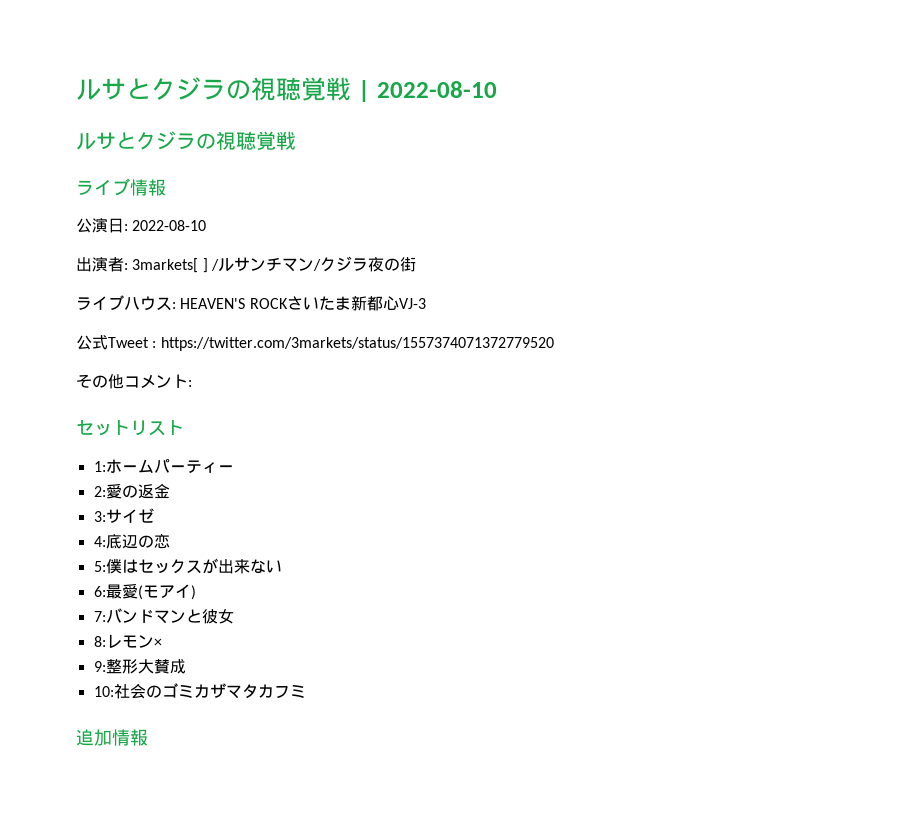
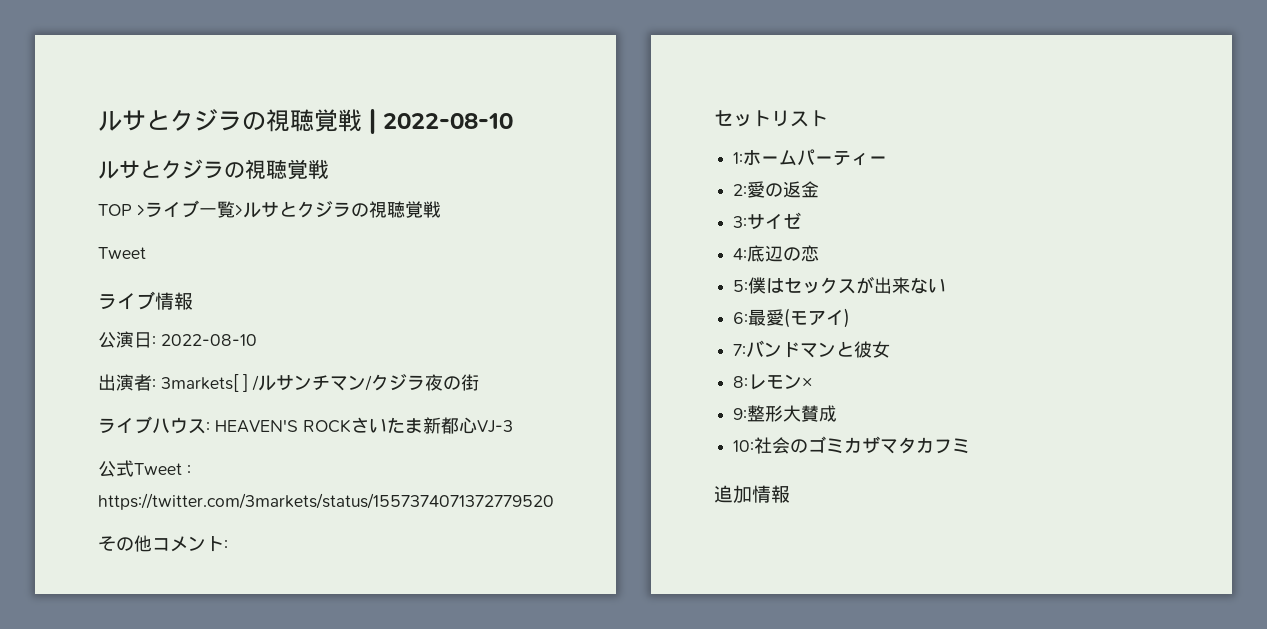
(296, 140) none -> [98,200,441,218] [98,247,146,259] // TOP >ライブ一覧>ルサとクジラの視聴覚戦 // Tweet

